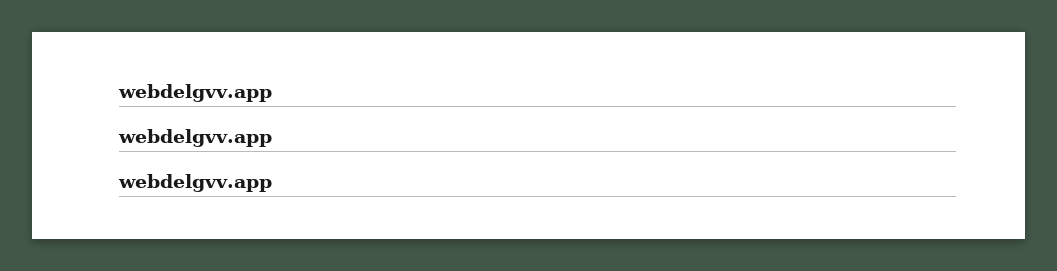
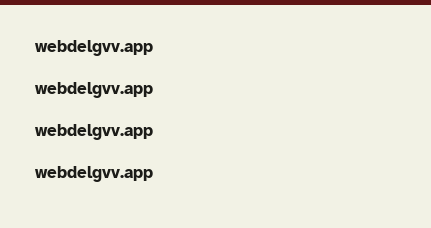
[118,84,272,102] [118,129,272,147] [118,174,272,192] webdelgvv.app // webdelgvv.app // webdelgvv.app -> [35,40,153,56] [35,82,153,98] [35,124,153,140] [35,166,153,182] webdelgvv.app // webdelgvv.app // webdelgvv.app // webdelgvv.app

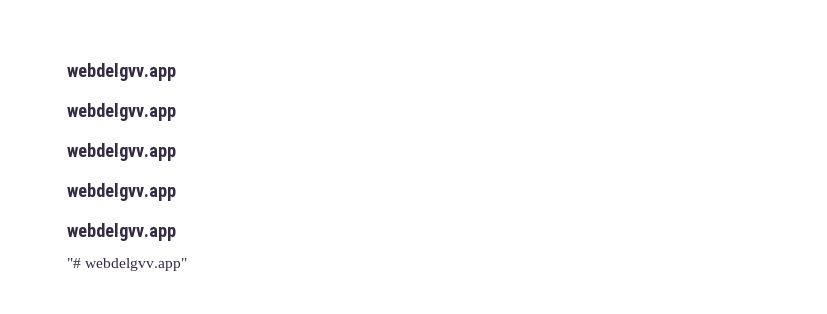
[35,40,153,56] [35,82,153,98] [35,124,153,140] [35,166,153,182] webdelgvv.app // webdelgvv.app // webdelgvv.app // webdelgvv.app -> [67,63,176,81] [67,103,176,121] [67,143,176,161] [67,183,176,201] [67,223,176,241] [67,258,188,271] webdelgvv.app // webdelgvv.app // webdelgvv.app // webdelgvv.app // webdelgvv.app // "# webdelgvv.app"

